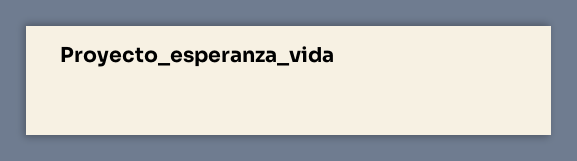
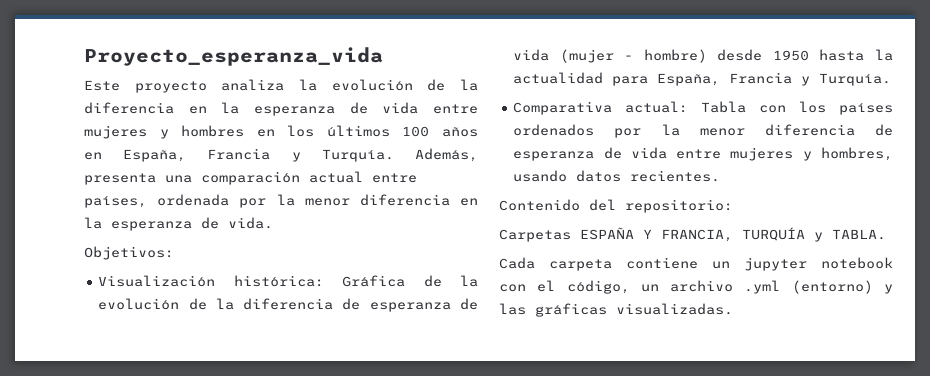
(334, 56) none -> [84,79,478,93] [84,102,479,116] [84,125,478,139] [84,148,478,162] [84,171,417,185] [84,194,478,208] [84,217,273,231] [84,246,174,260] [98,275,479,287] [98,298,478,312] [513,49,893,63] [513,72,892,86] [513,101,893,115] [513,124,893,138] [513,147,893,161] [513,170,721,182] [499,199,733,213] [499,227,886,242] [499,257,893,271] [499,280,893,294] [499,303,733,317] // Este proyecto analiza la evolución de la diferencia en la esperanza de vida entre mujeres y hombres en los últimos 100 años en España, Francia y Turquía. Además, presenta una comparación actual entre países, ordenada por la menor diferencia en la esperanza de vida. // Objetivos: // Visualización histórica: Gráfica de la evolución de la diferencia de esperanza de vida (mujer - hombre) desde 1950 hasta la actualidad para España, Francia y Turquía. // Comparativa actual: Tabla con los países ordenados por la menor diferencia de esperanza de vida entre mujeres y hombres, usando datos recientes. // Contenido del repositorio: // Carpetas ESPAÑA Y FRANCIA, TURQUÍA y TABLA. // Cada carpeta contiene un jupyter notebook con el código, un archivo .yml (entorno) y las gráficas visualizadas.

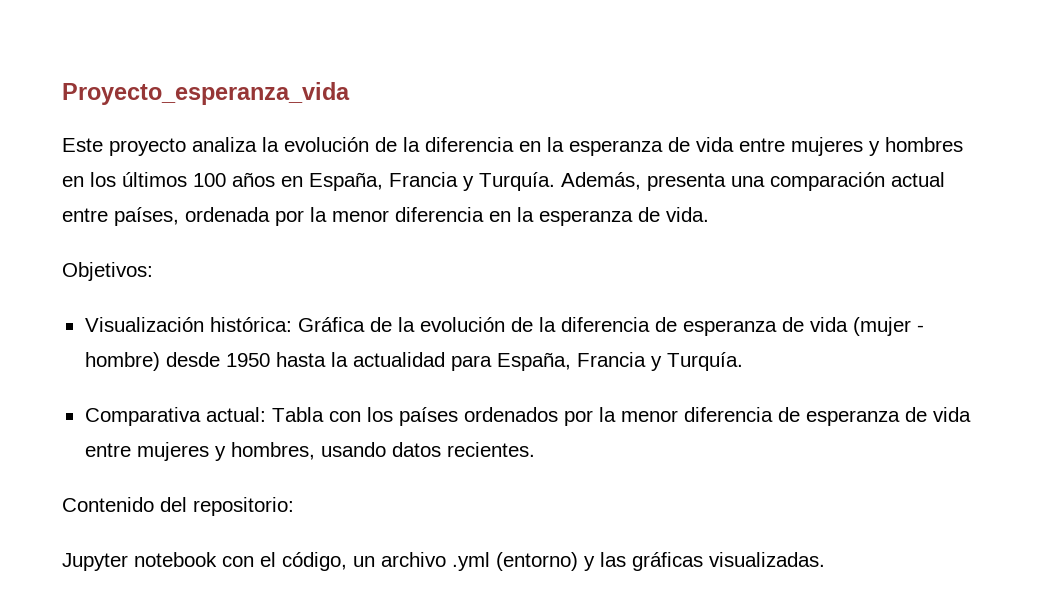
[499,227,886,242] [499,257,807,271] Carpetas ESPAÑA Y FRANCIA, TURQUÍA y TABLA. // Cada carpeta contiene un jupyter -> [62,553,128,571] Jupyter

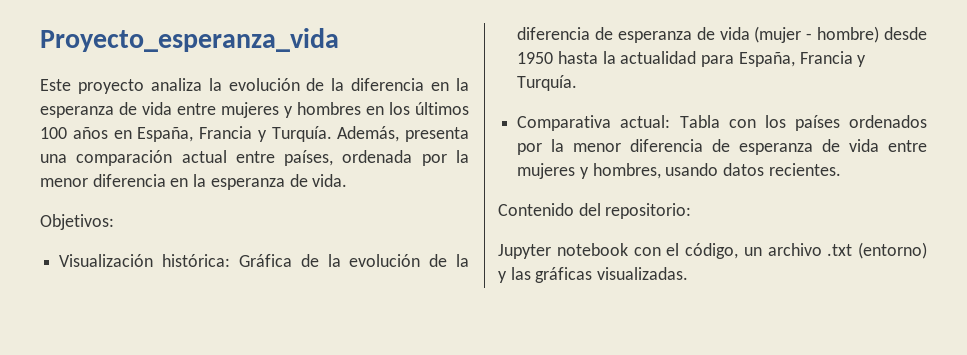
[452,552,490,571] .yml -> [827,244,853,256] .txt

